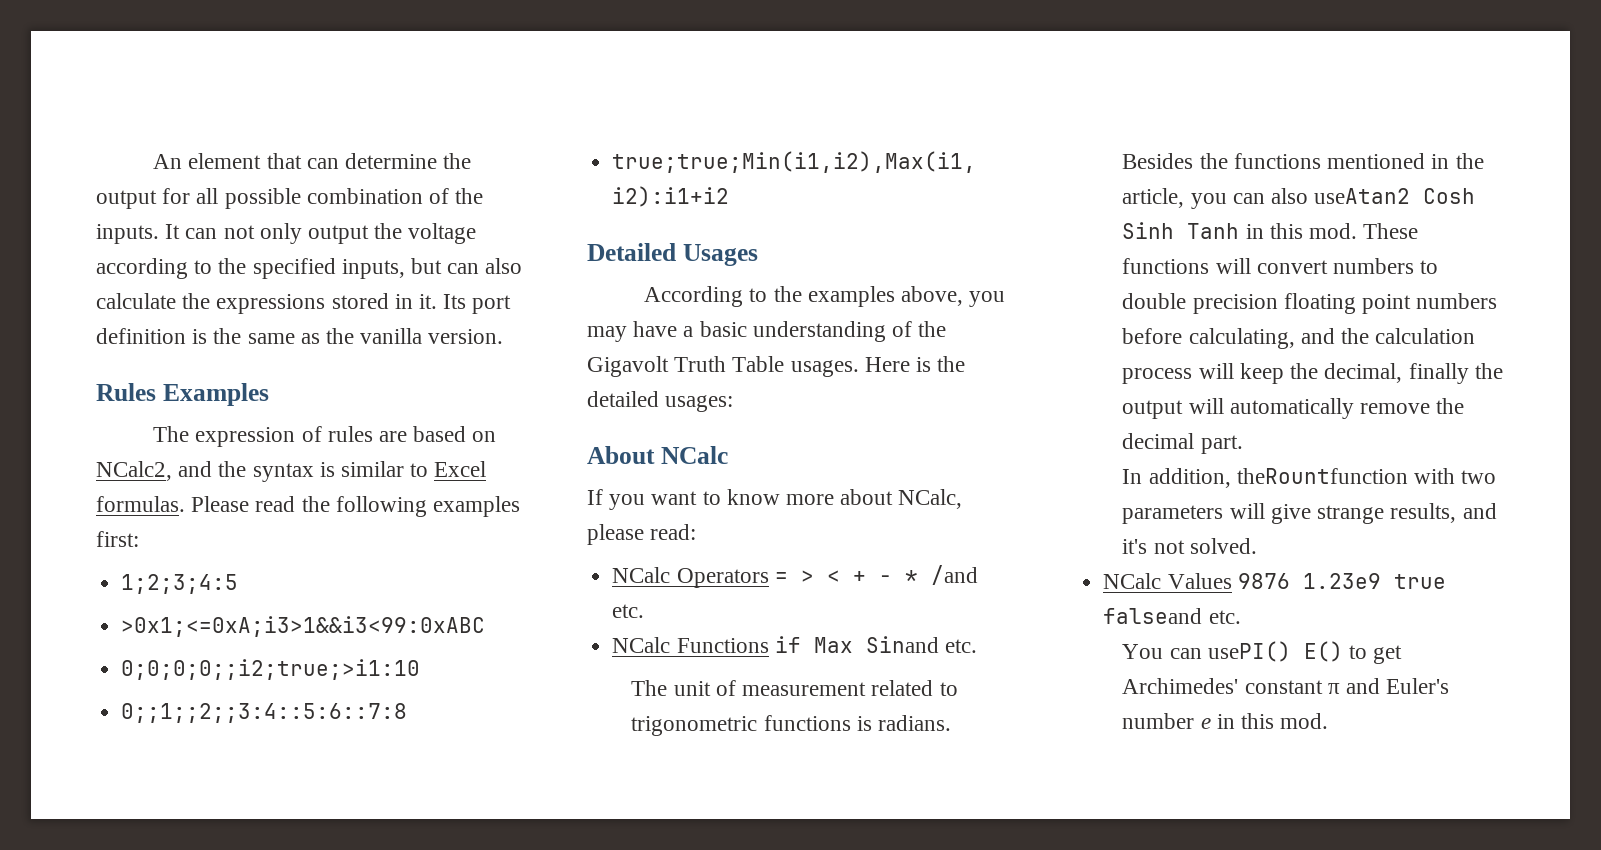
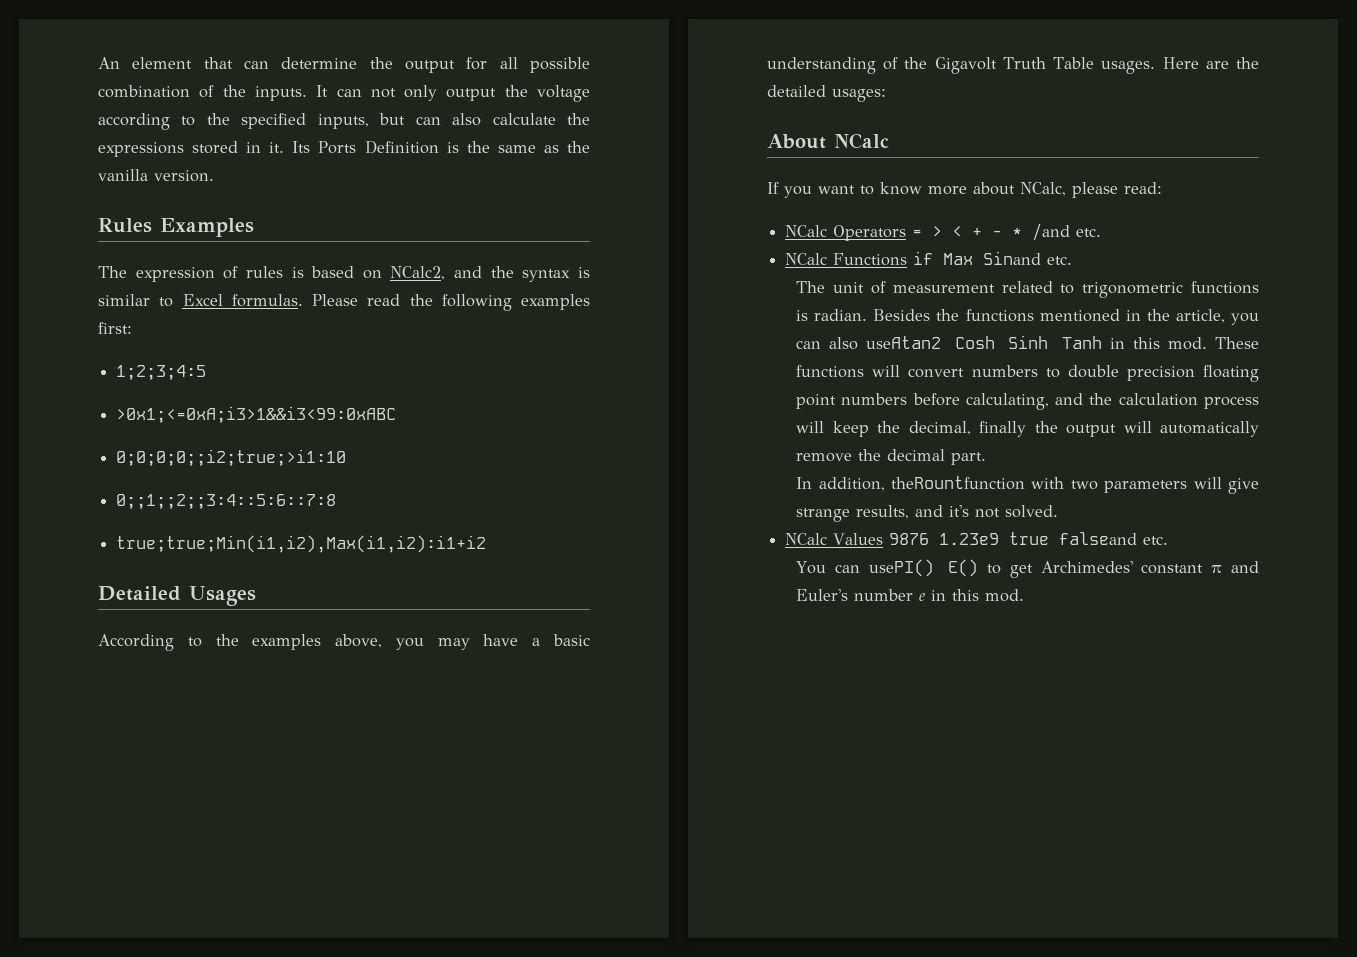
[472,295,512,314] [96,328,186,344] port definition -> [318,140,439,154] Ports Definition
[379,431,408,442] are -> [291,267,304,278] is
[916,357,932,372] is -> [1205,61,1229,69] are
[878,715,952,731] radians. -> [814,309,868,321] radian.

